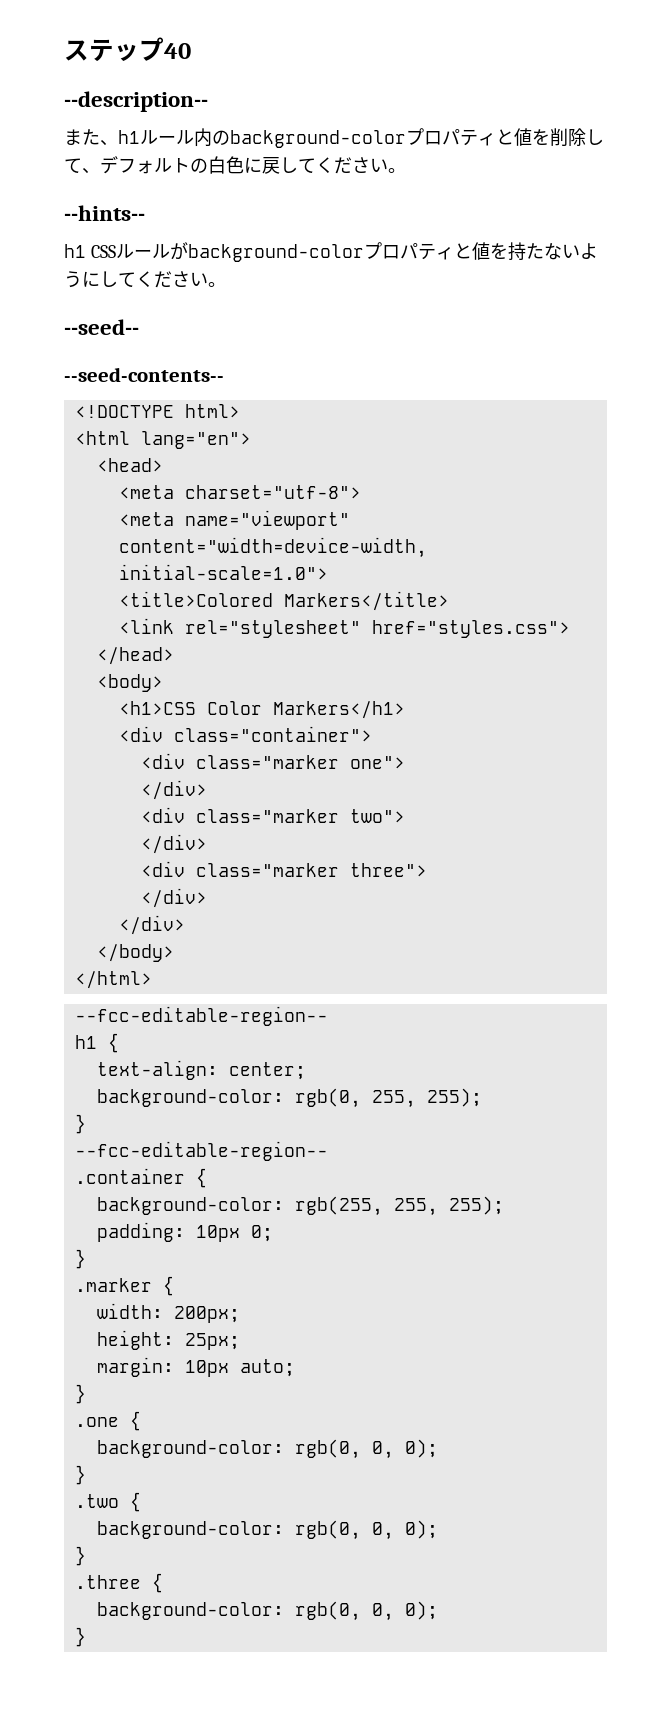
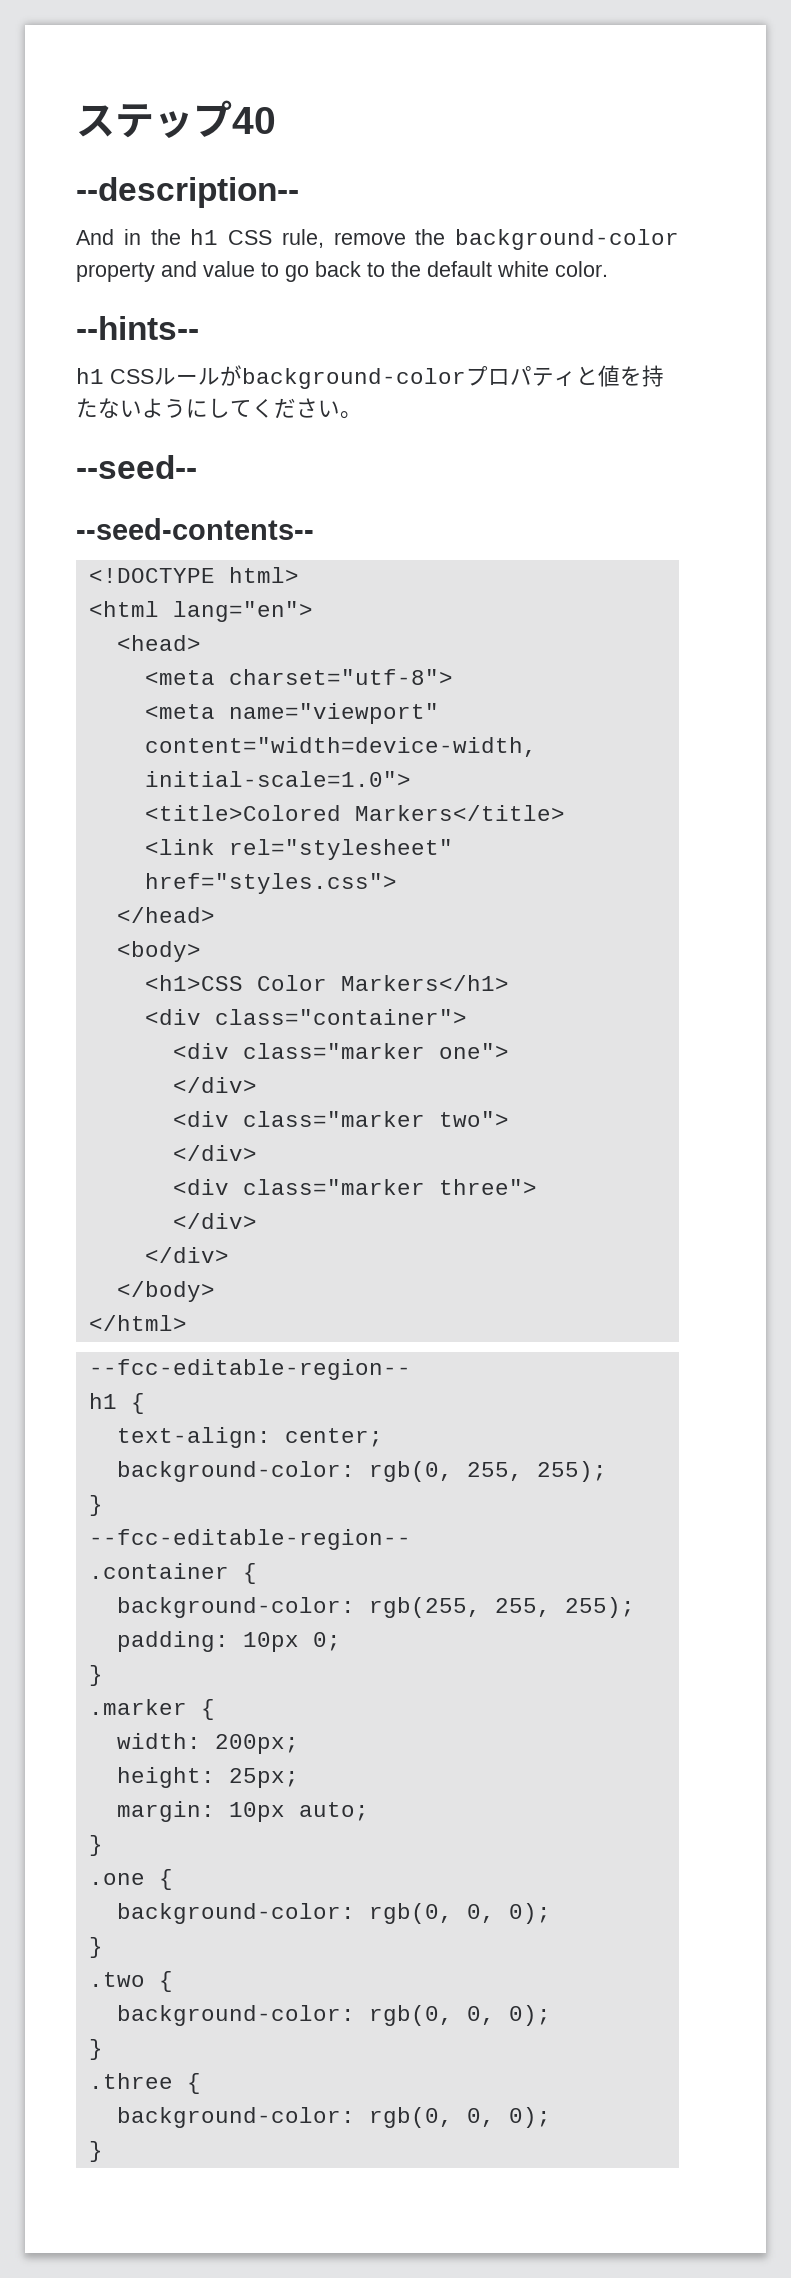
[64,128,604,148] [64,156,406,174] また、h1ルール内のbackground-colorプロパティと値を削除して、デフォルトの白色に戻してください。 -> [76,229,679,250] [76,261,608,282] And in the h1 CSS rule, remove the background-color property and value to go back to the default white color.

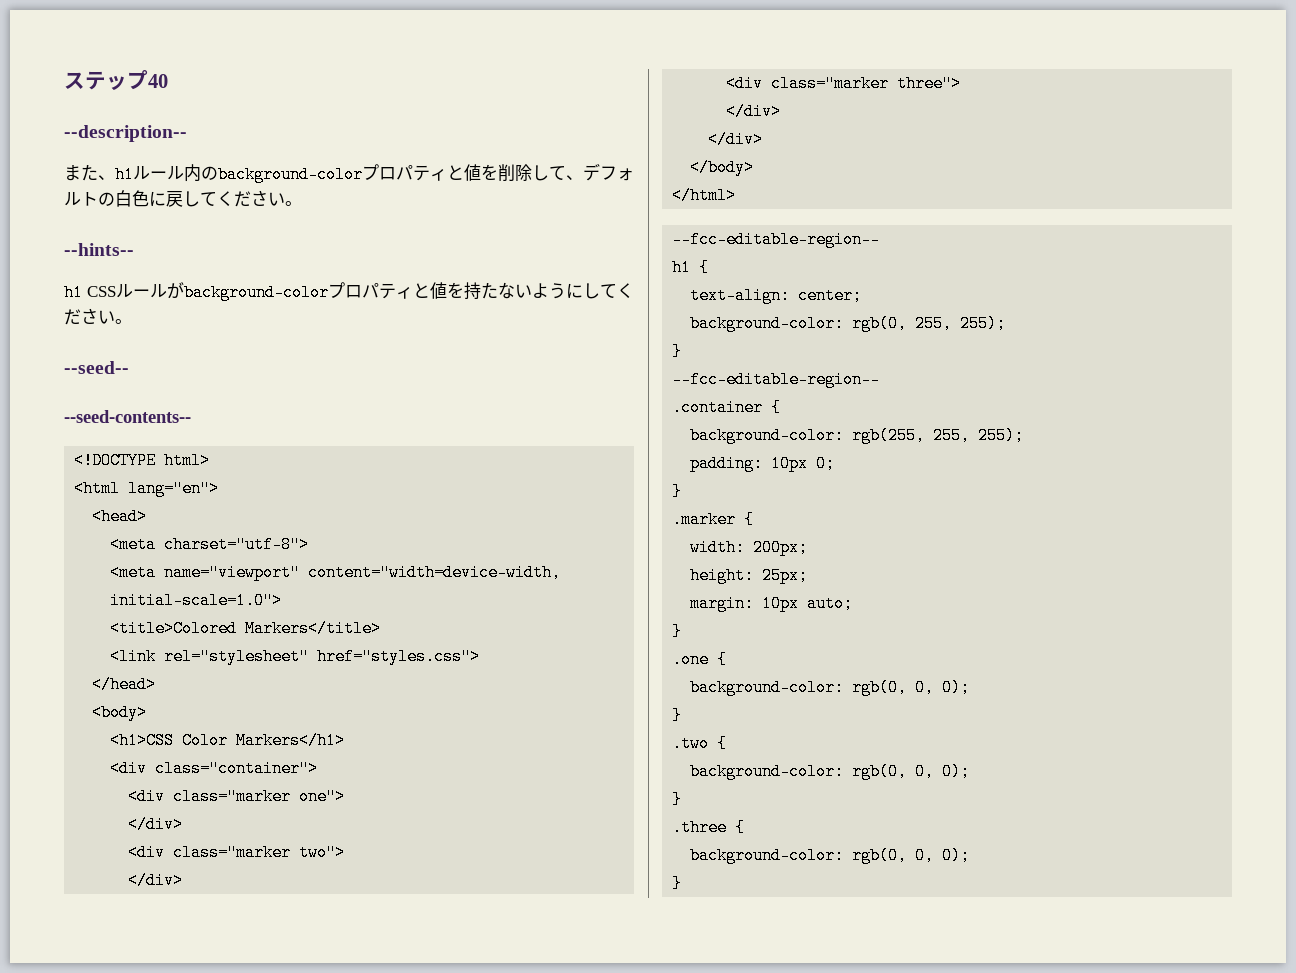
[76,229,679,250] [76,261,608,282] And in the h1 CSS rule, remove the background-color property and value to go back to the default white color. -> [64,163,634,183] [64,190,302,207] また、h1ルール内のbackground-colorプロパティと値を削除して、デフォルトの白色に戻してください。

